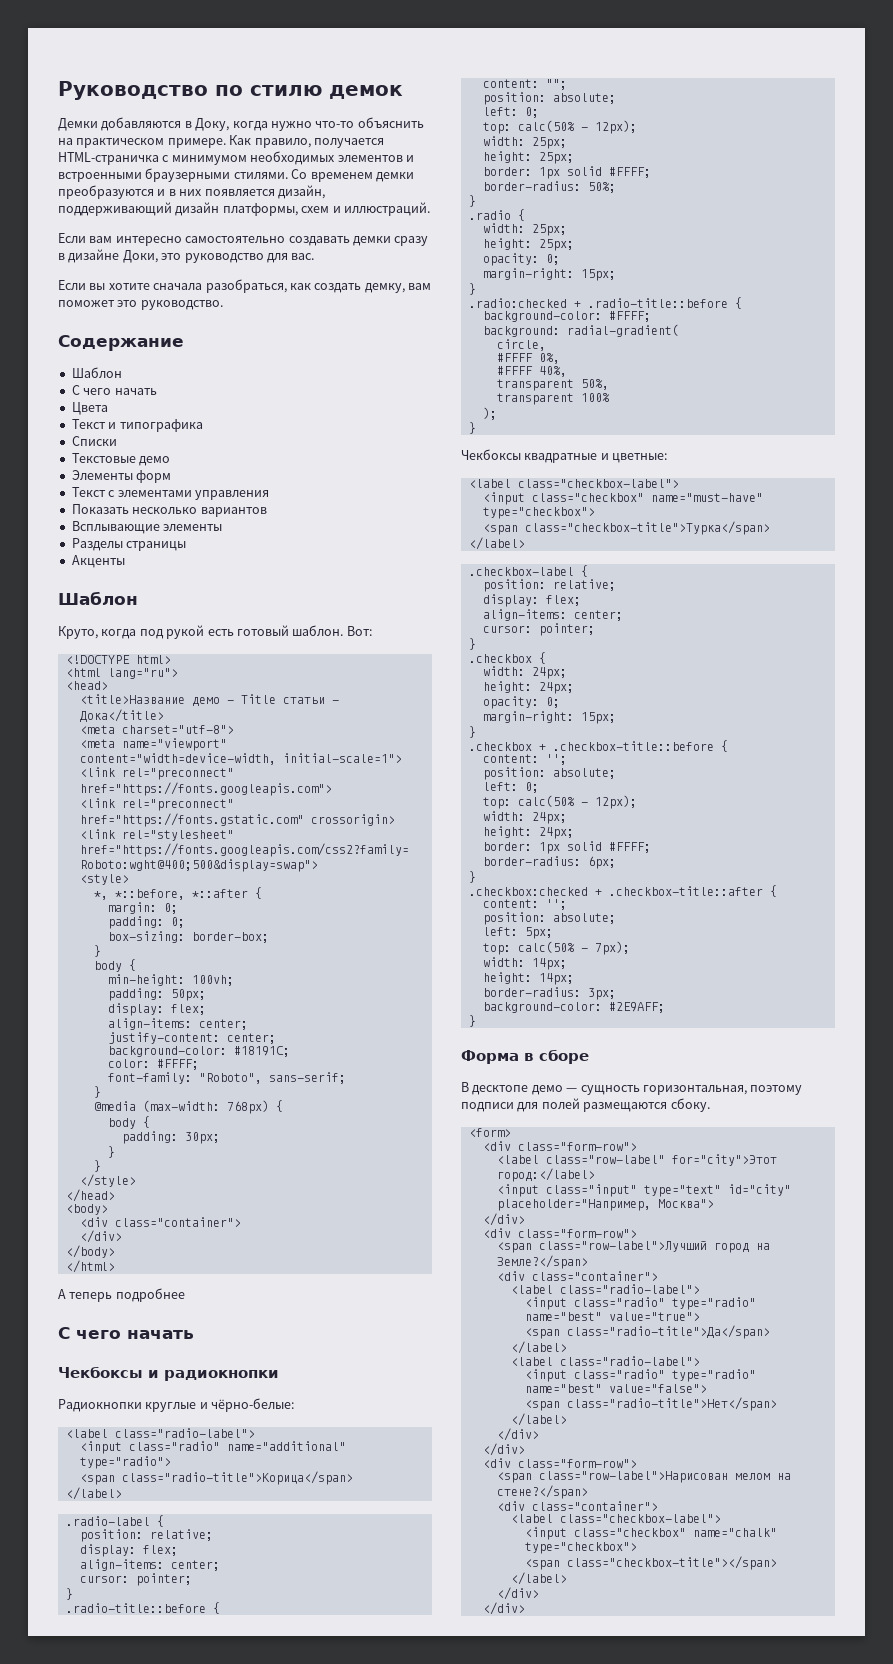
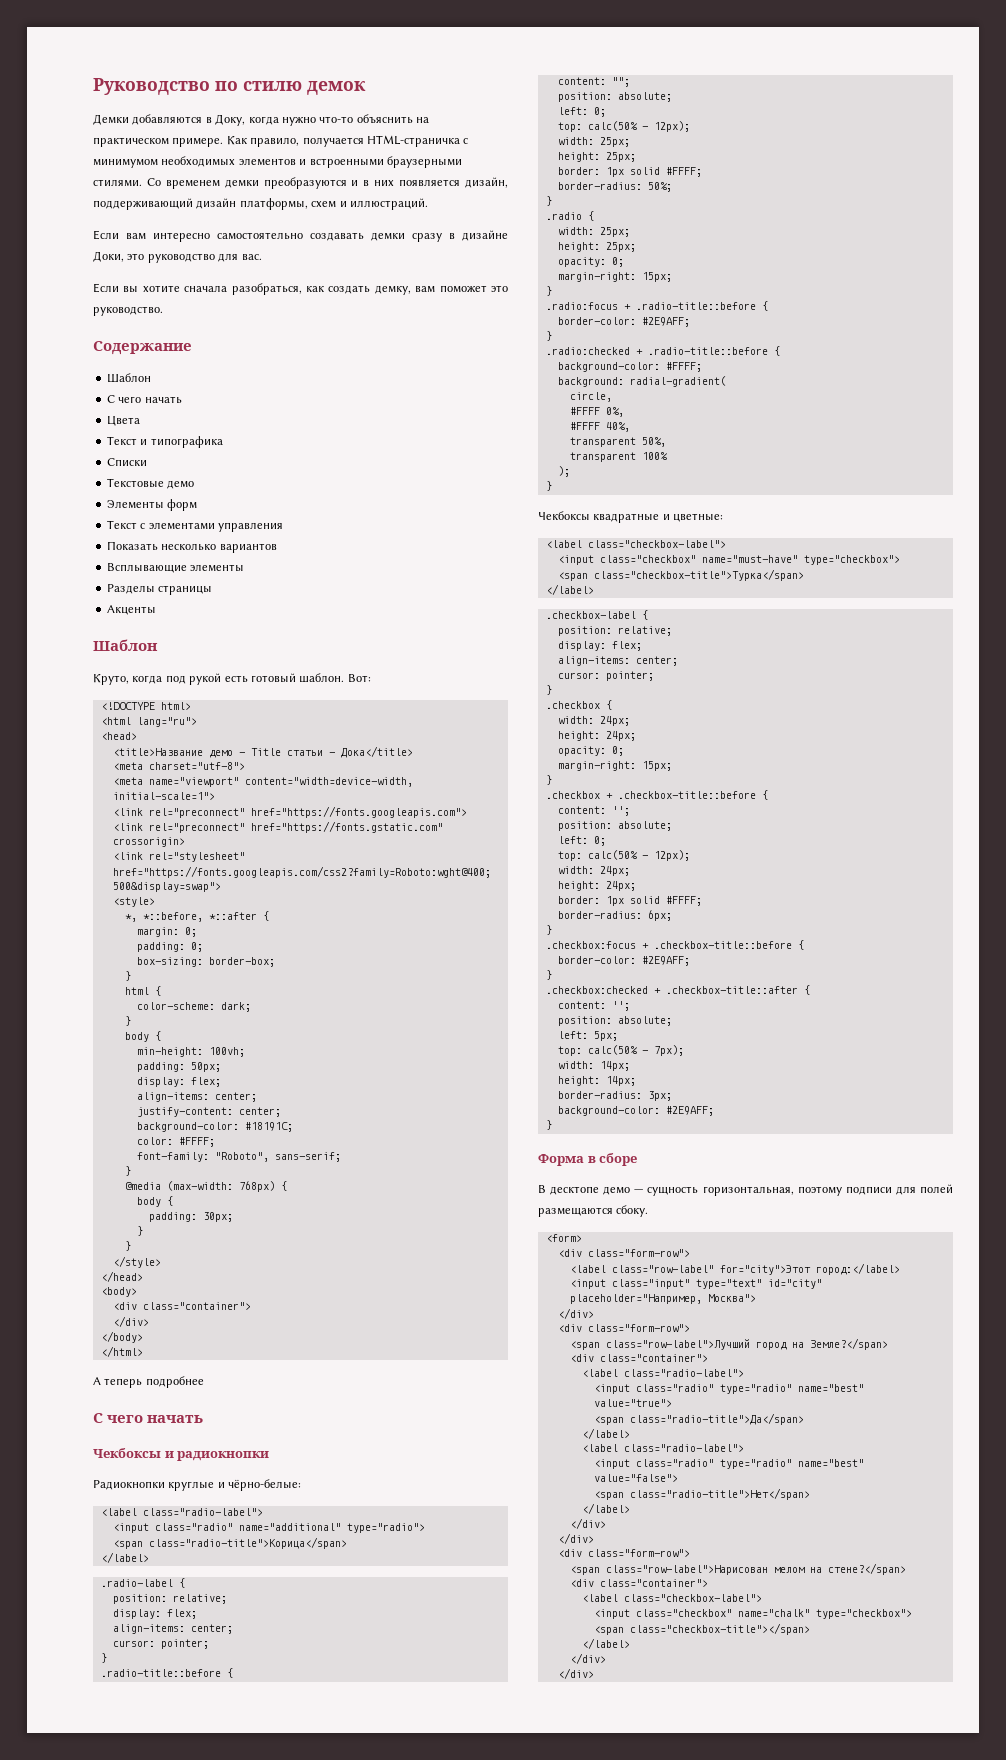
(101, 951) none -> [124,986,161,996] [136,1002,251,1012] [124,1016,131,1026] // html { // color-scheme: dark; // }
(476, 289) none -> [545,301,768,311] [557,317,690,327] [545,331,552,341] // .radio:focus + .radio-title::before { // border-color: #2E9AFF; // }
(476, 877) none -> [545,940,804,950] [557,956,690,966] [545,970,552,980] // .checkbox:focus + .checkbox-title::before { // border-color: #2E9AFF; // }

